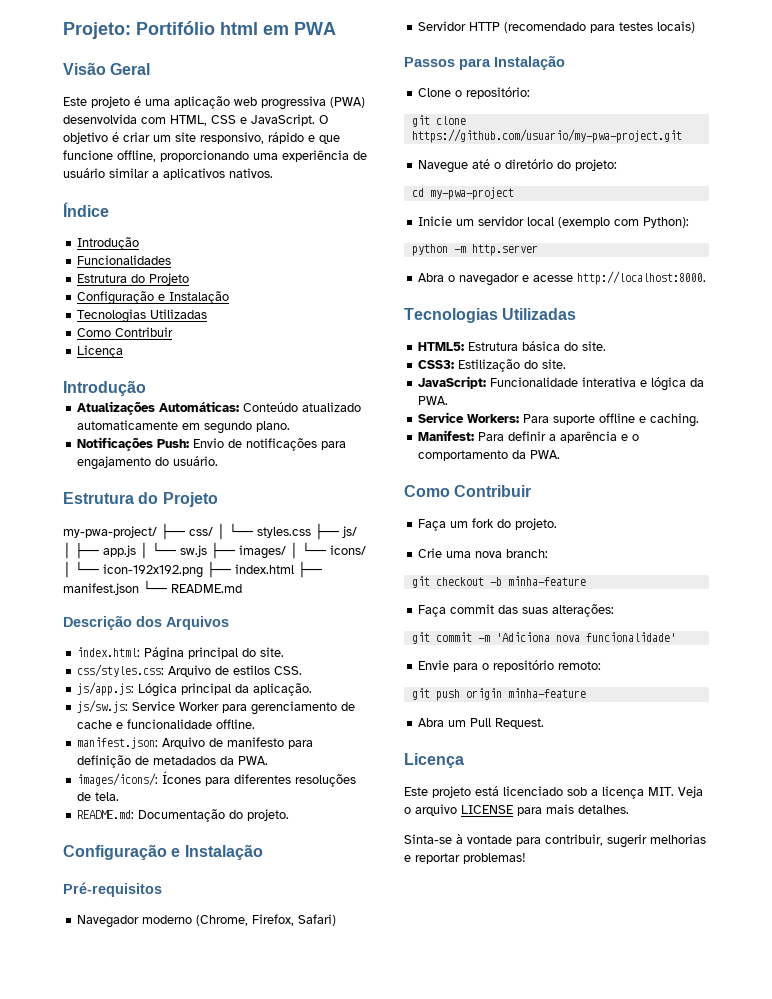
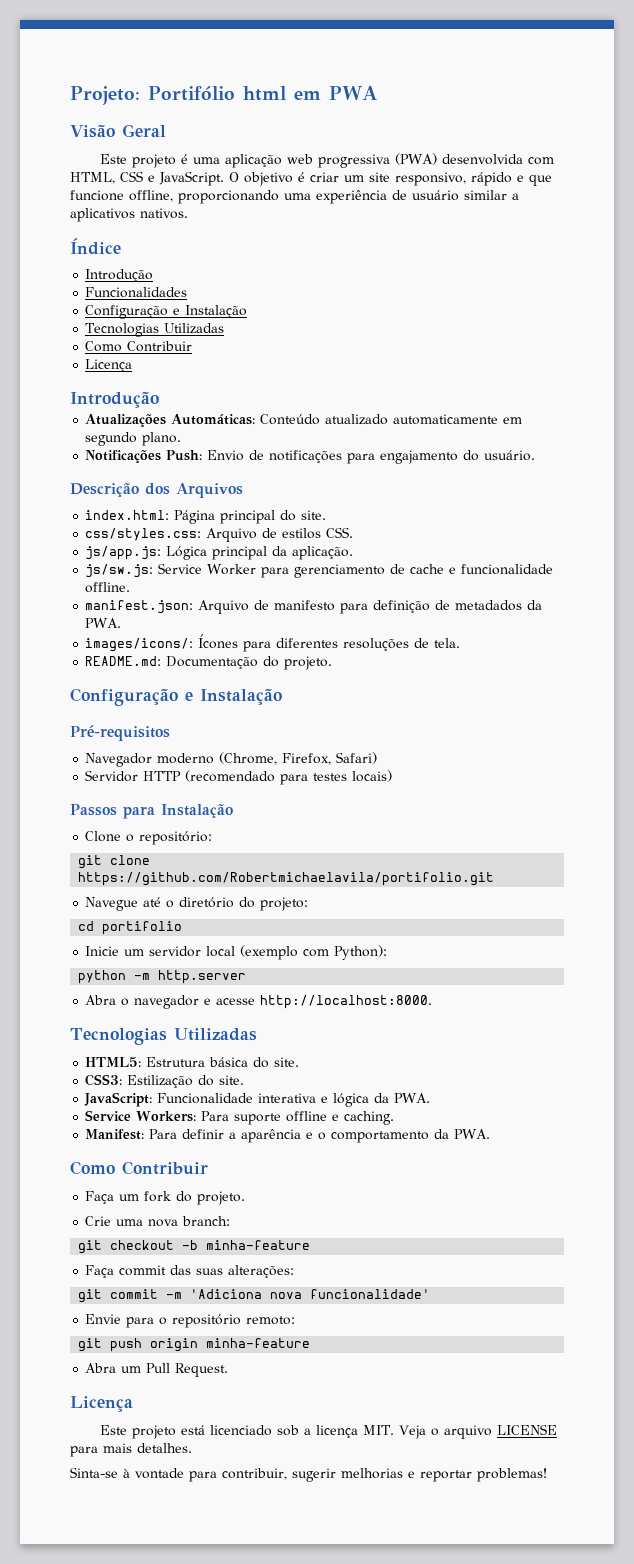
[77,273,190,285] // Estrutura do Projeto -> (188, 292) none
[63,492,218,507] [63,523,357,540] [63,542,366,559] [63,561,322,578] [63,580,242,595] // Estrutura do Projeto // my-pwa-project/ ├── css/ │ └── styles.css ├── js/ │ ├── app.js │ └── sw.js ├── images/ │ └── icons/ │ └── icon-192x192.png ├── index.html ├── manifest.json └── README.md -> (536, 455) none
[411,129,682,143] https://github.com/usuario/my-pwa-project.git -> [78,872,495,886] https://github.com/Robertmichaelavila/portifolio.git
[429,187,514,200] my-pwa-project -> [102,921,183,935] portifolio

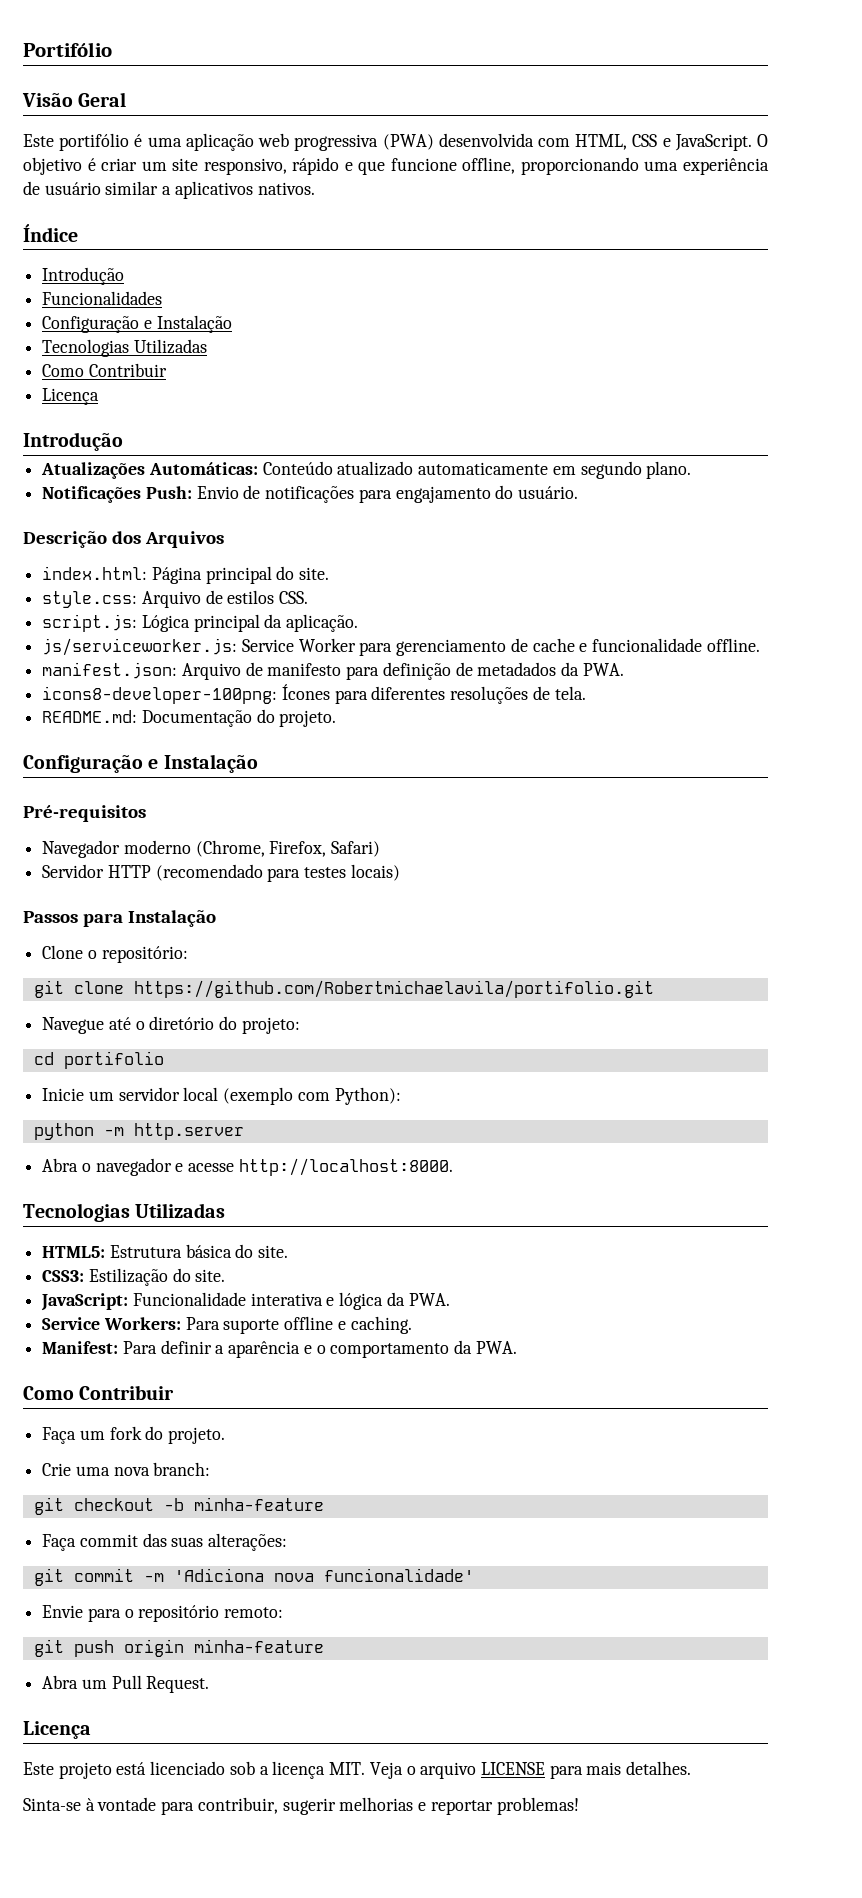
[70,86,140,105] Projeto: -> (23, 49) none
[243,86,378,101] html em PWA -> (112, 49) none
[131,154,176,168] projeto -> [59,133,130,151] portifólio
[85,528,202,541] css/styles.css: -> [42,591,138,608] style.css:
[85,546,162,560] js/app.js: -> [42,614,138,632] script.js:
[85,564,154,578] js/sw.js: -> [42,638,238,656] js/serviceworker.js:
[85,638,194,652] images/icons/: -> [42,686,278,704] icons8-developer-100png:

